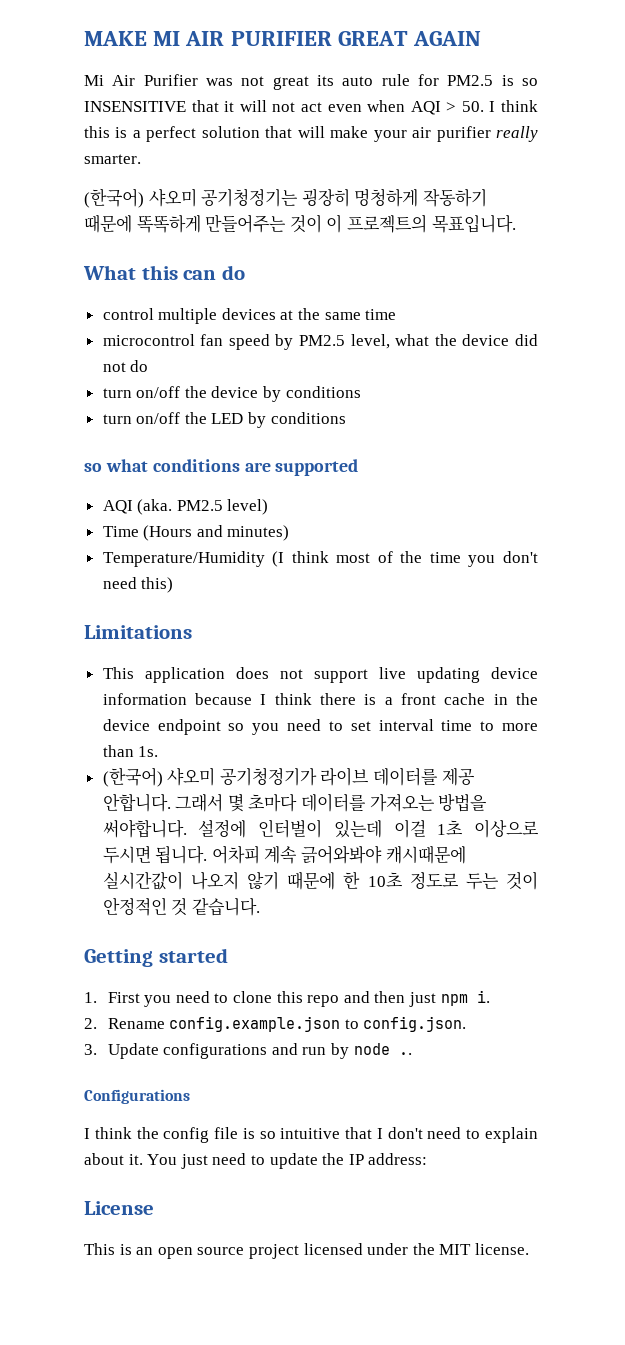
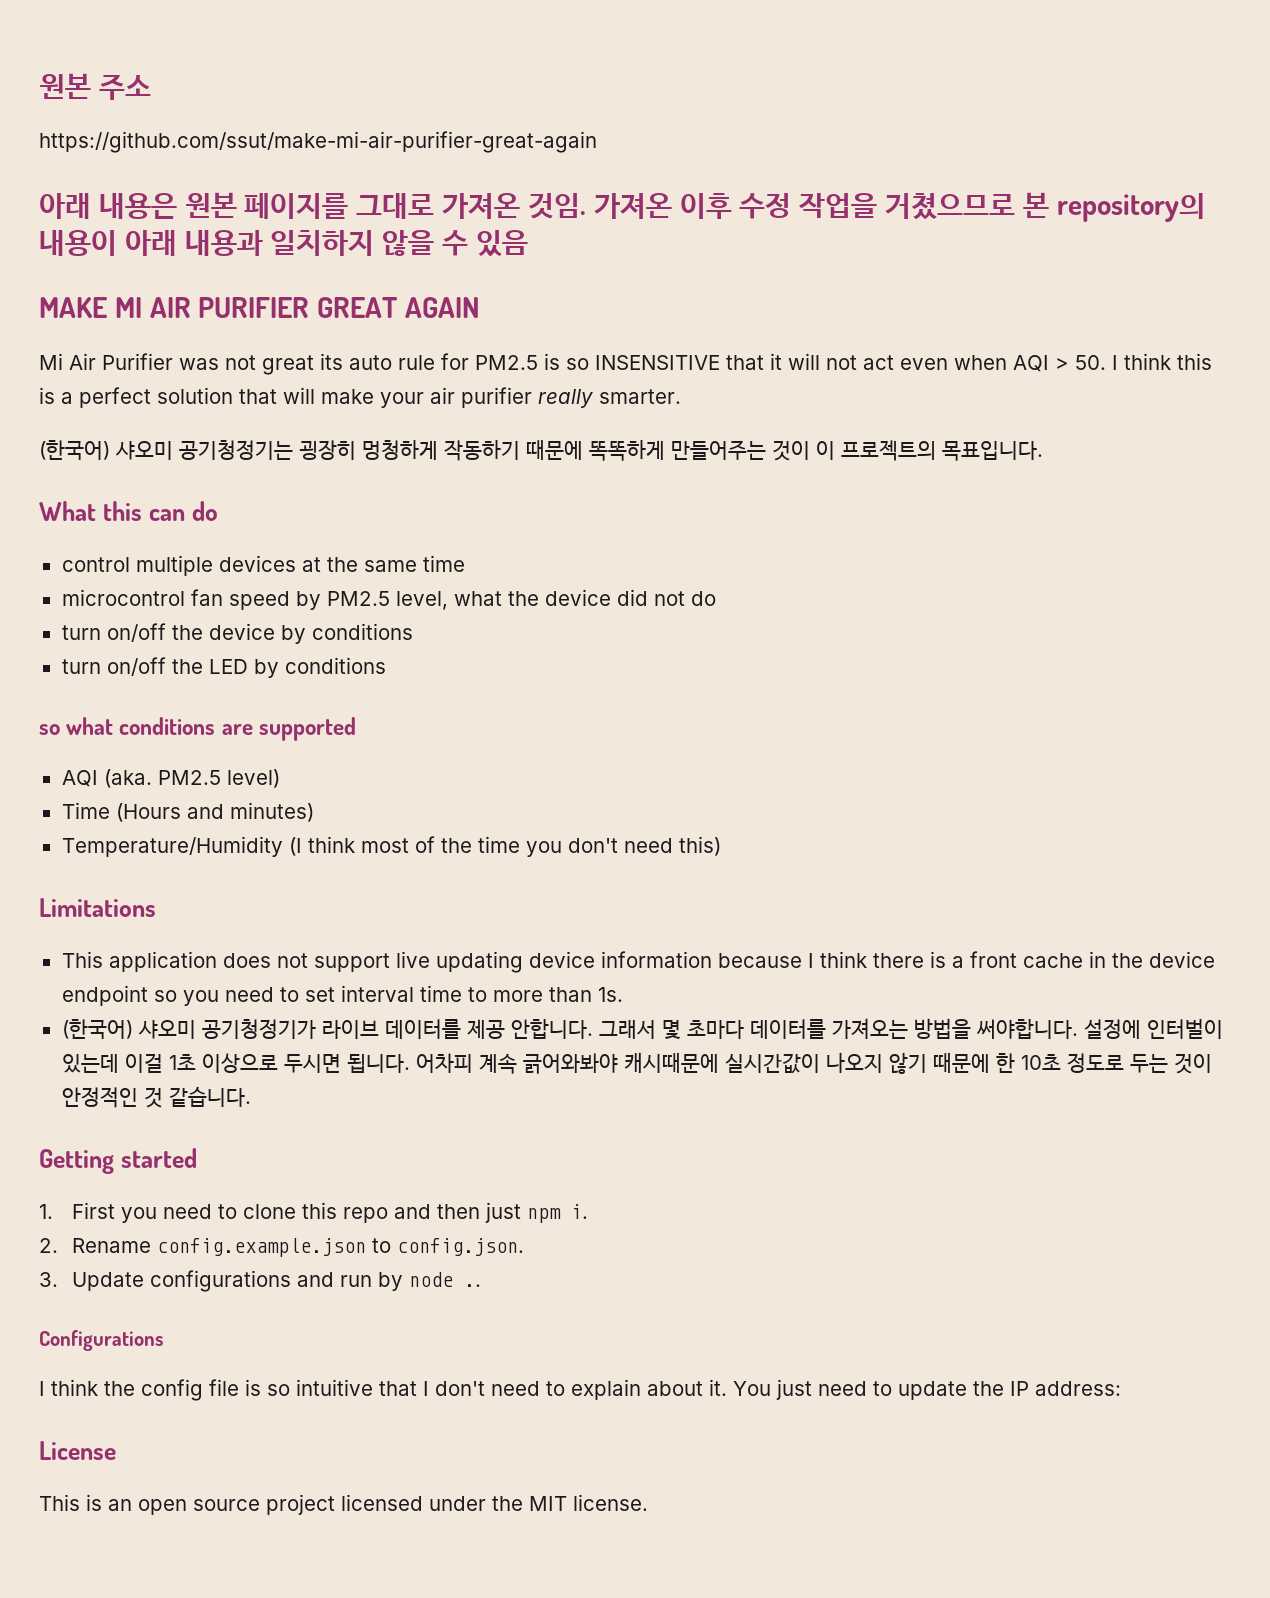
(84, 38) none -> [39,73,151,100] [39,131,597,153] [39,192,1205,222] [39,230,528,257] 원본 주소 // https://github.com/ssut/make-mi-air-purifier-great-again // 아래 내용은 원본 페이지를 그대로 가져온 것임. 가져온 이후 수정 작업을 거쳤으므로 본 repository의 내용이 아래 내용과 일치하지 않을 수 있음 //

